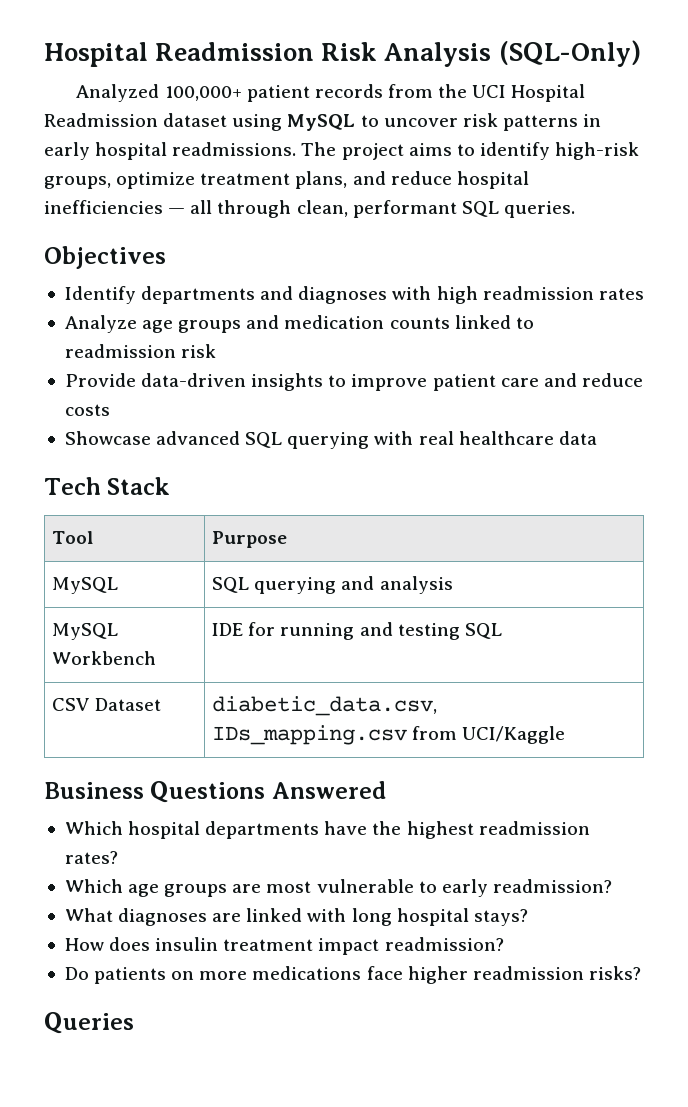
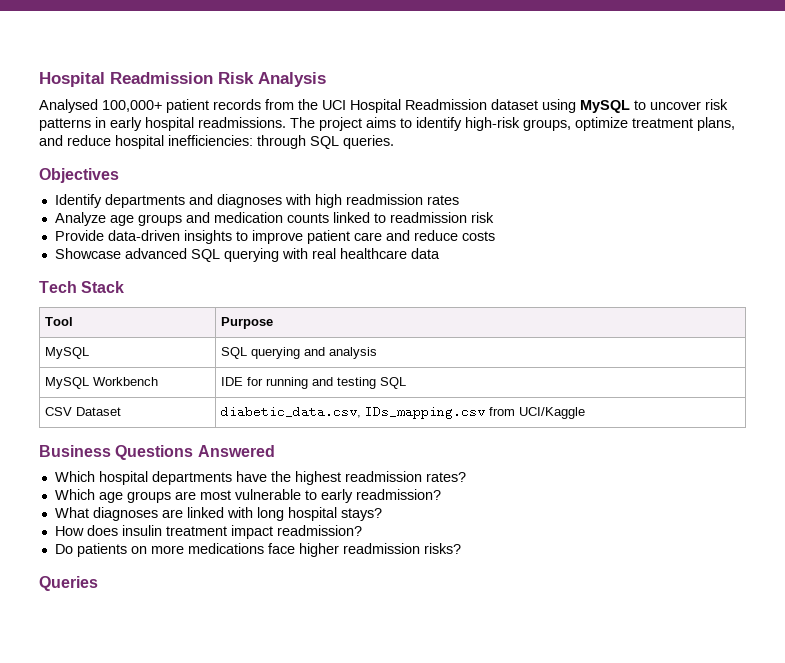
[498,40,641,67] [76,84,160,102] (SQL-Only) // Analyzed -> [39,99,98,113] // Analysed
[44,200,457,218] inefficiencies — all through clean, performant -> [168,135,306,149] inefficiencies: through

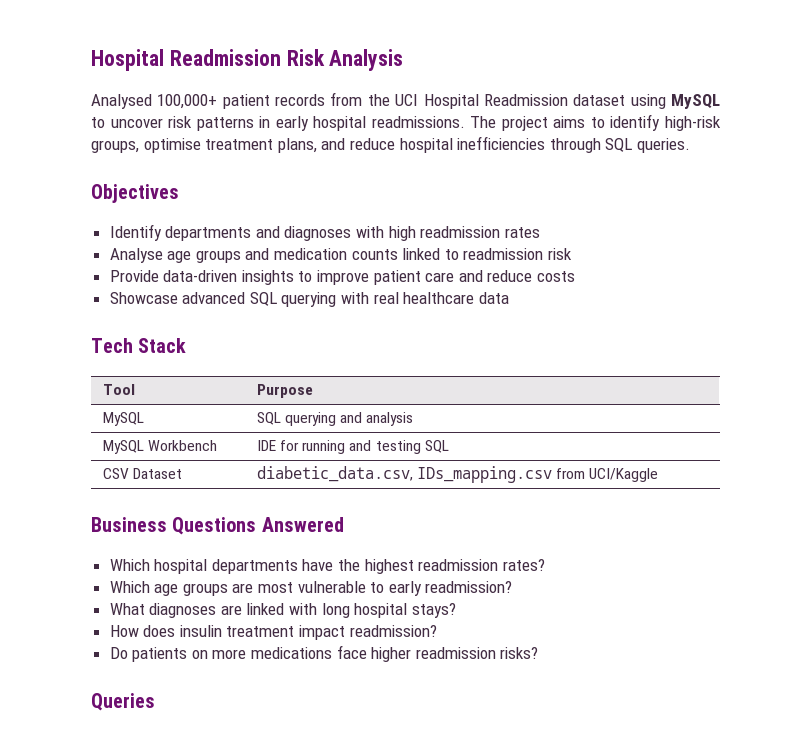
[575,117,628,131] optimize -> [143,138,201,153] optimise
[168,135,253,146] inefficiencies: -> [457,136,546,150] inefficiencies
[54,212,106,226] Analyze -> [109,248,163,263] Analyse

